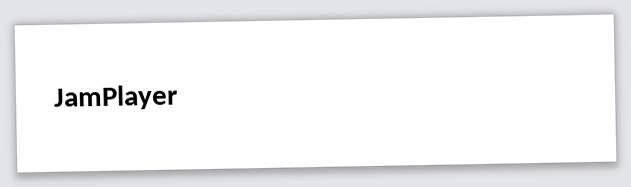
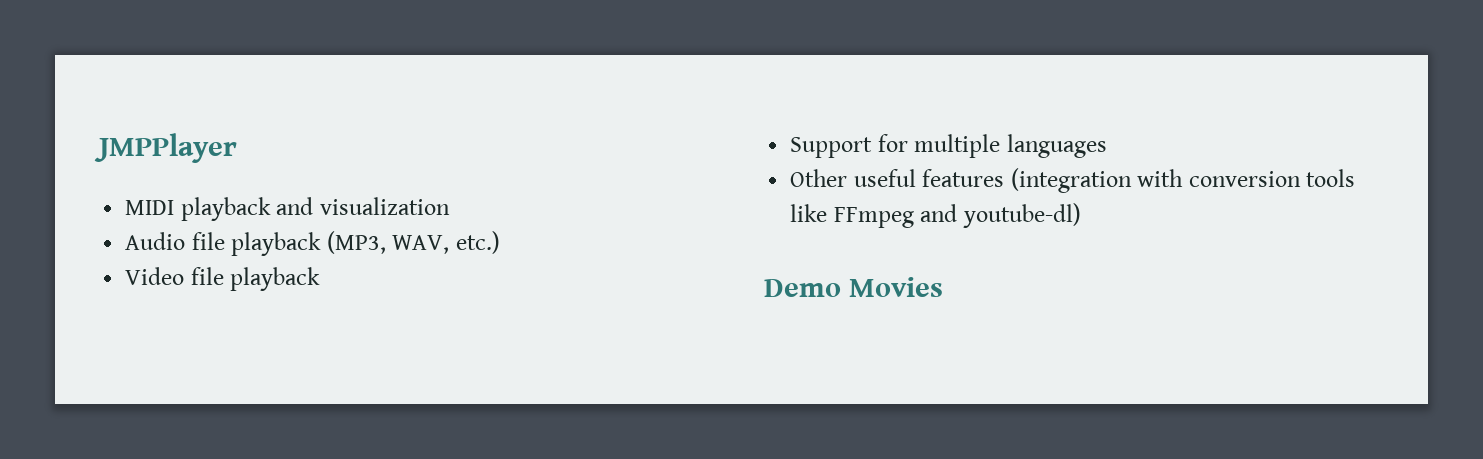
[53,84,178,111] JamPlayer -> [94,133,237,163] [125,197,450,221] [125,231,500,256] [125,267,321,291] [790,134,1107,158] [790,168,1356,193] [790,203,1081,228] [764,277,944,297] JMPPlayer // MIDI playback and visualization // Audio file playback (MP3, WAV, etc.) // Video file playback // Support for multiple languages // Other useful features (integration with conversion tools like FFmpeg and youtube-dl) // Demo Movies

